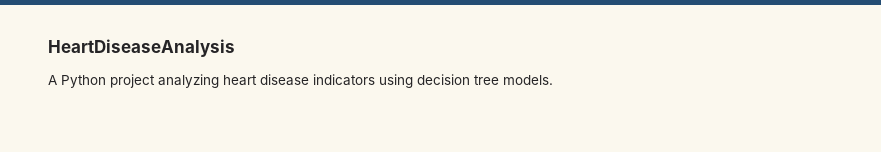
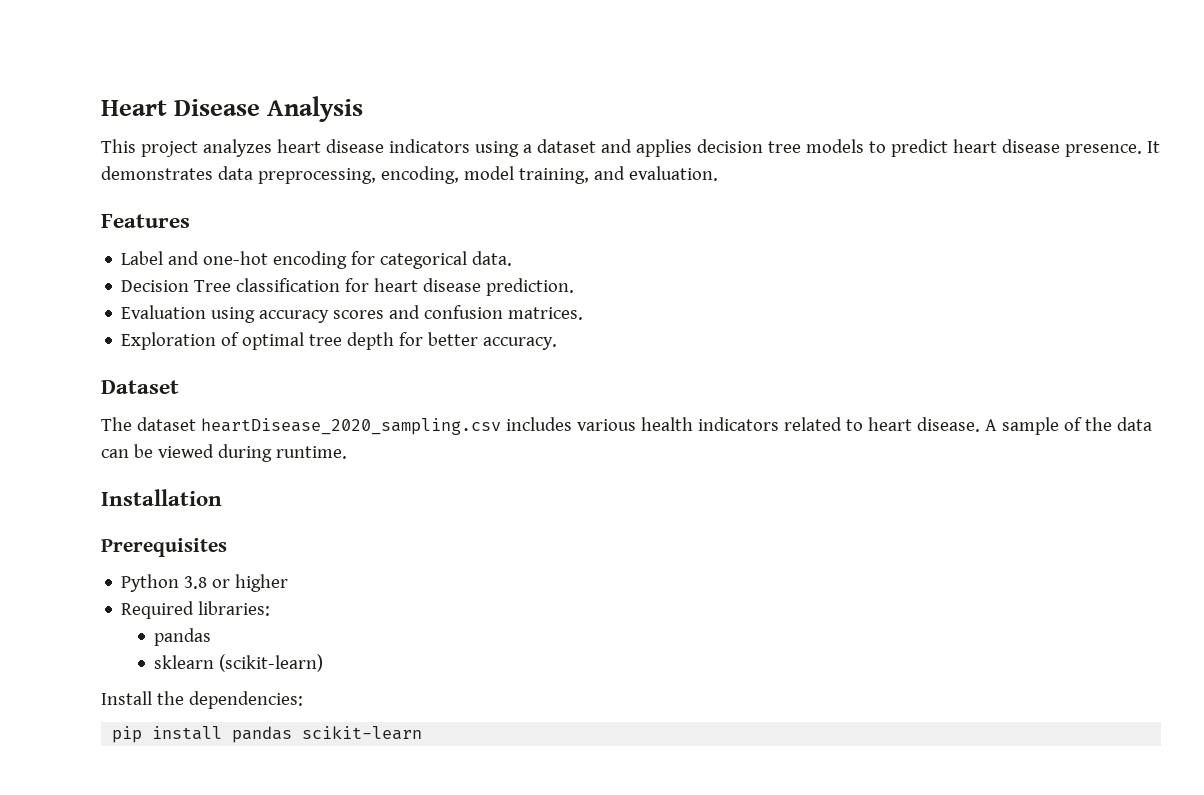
[48,39,235,57] [48,74,553,88] HeartDiseaseAnalysis // A Python project analyzing heart disease indicators using decision tree models. -> [101,96,364,122] [101,139,1160,157] [101,166,718,184] [101,214,190,228] [121,251,513,269] [121,278,575,296] [121,305,584,323] [121,332,558,350] [101,380,179,394] [101,417,1152,435] [101,444,347,462] [101,489,222,506] [101,538,227,557] [121,574,289,592] [121,601,271,619] [154,628,212,646] [154,654,324,672] [101,691,303,709] [112,726,423,743] Heart Disease Analysis // This project analyzes heart disease indicators using a dataset and applies decision tree models to predict heart disease presence. It demonstrates data preprocessing, encoding, model training, and evaluation. // Features // Label and one-hot encoding for categorical data. // Decision Tree classification for heart disease prediction. // Evaluation using accuracy scores and confusion matrices. // Exploration of optimal tree depth for better accuracy. // Dataset // The dataset heartDisease_2020_sampling.csv includes various health indicators related to heart disease. A sample of the data can be viewed during runtime. // Installation // Prerequisites // Python 3.8 or higher // Required libraries: // pandas // sklearn (scikit-learn) // Install the dependencies: // pip install pandas scikit-learn

